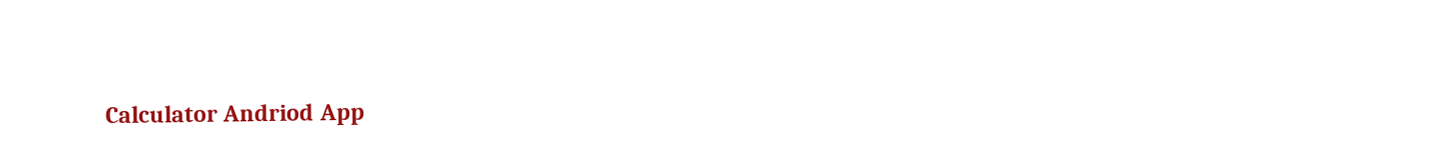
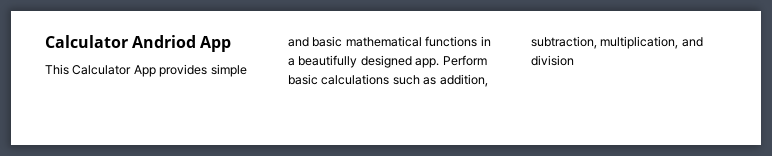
(365, 114) none -> [45,64,247,77] [288,36,491,47] [288,55,487,68] [288,74,488,87] [531,36,703,49] [531,55,574,66] // This Calculator App provides simple and basic mathematical functions in a beautifully designed app. Perform basic calculations such as addition, subtraction, multiplication, and division

